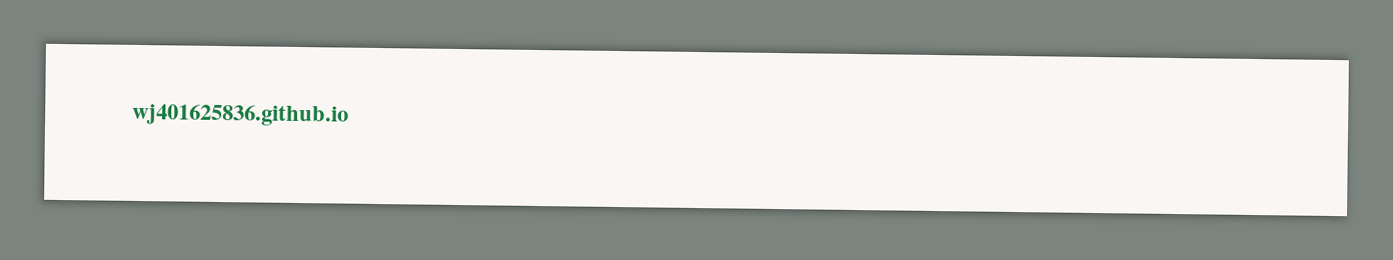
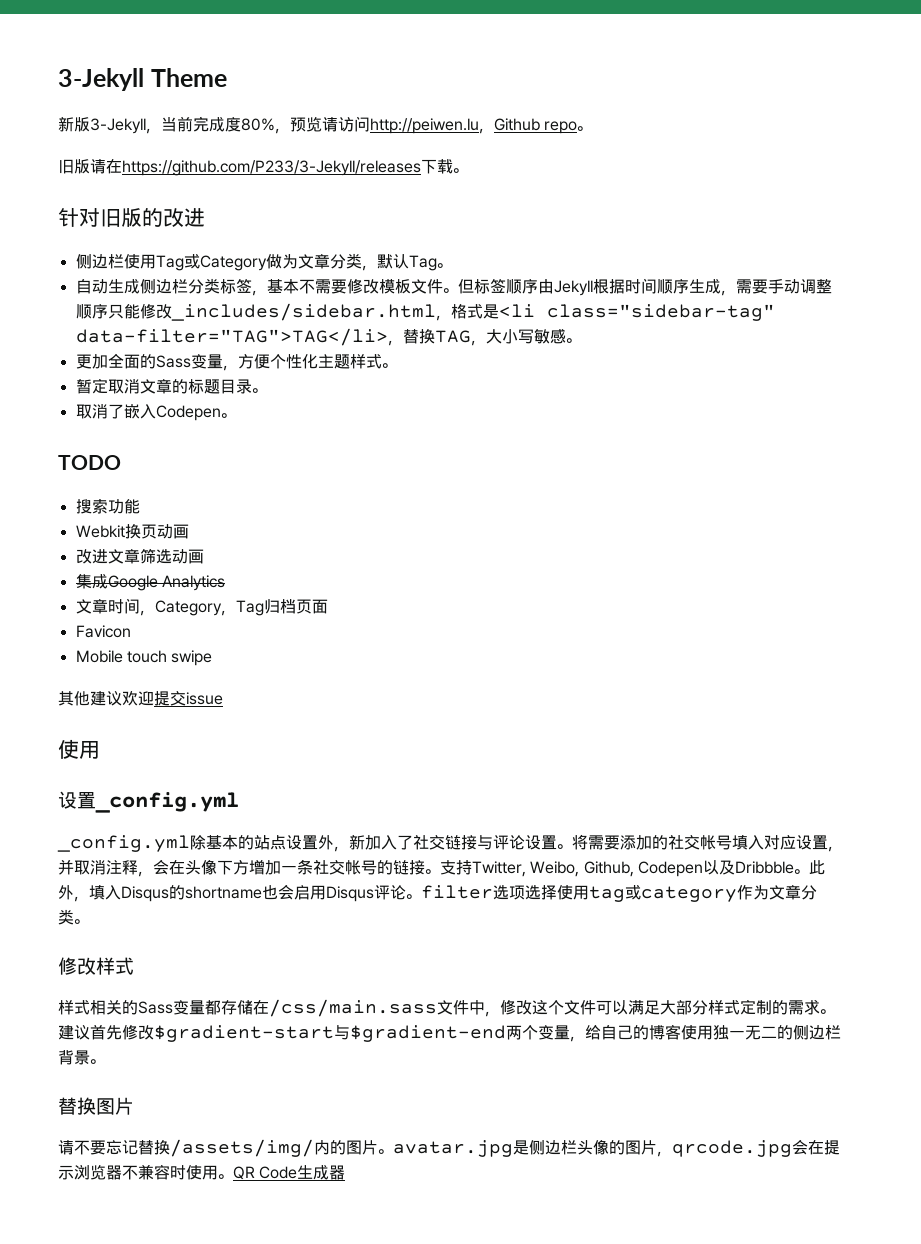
[132,103,349,127] wj401625836.github.io -> [58,68,227,91] [58,116,593,134] [58,159,468,176] [58,208,205,227] [75,253,452,271] [75,278,832,296] [75,303,775,321] [75,328,581,346] [75,353,397,371] [75,378,267,394] [75,404,236,421] [58,455,121,470] [75,499,140,514] [75,524,189,539] [75,548,204,564] [75,574,225,591] [75,598,328,616] [75,625,131,638] [75,650,213,666] [58,690,223,706] [58,739,100,759] [58,791,239,813] [57,834,843,852] [58,859,825,877] [58,884,817,902] [58,909,89,925] [58,957,134,975] [58,999,835,1017] [58,1024,841,1042] [58,1050,105,1065] [58,1097,134,1115] [58,1139,840,1157] [58,1164,346,1180] 3-Jekyll Theme // 新版3-Jekyll，当前完成度80%，预览请访问http://peiwen.lu，Github repo。 // 旧版请在https://github.com/P233/3-Jekyll/releases下载。 // 针对旧版的改进 // 侧边栏使用Tag或Category做为文章分类，默认Tag。 // 自动生成侧边栏分类标签，基本不需要修改模板文件。但标签顺序由Jekyll根据时间顺序生成，需要手动调整顺序只能修改_includes/sidebar.html，格式是<li class="sidebar-tag" data-filter="TAG">TAG</li>，替换TAG，大小写敏感。 // 更加全面的Sass变量，方便个性化主题样式。 // 暂定取消文章的标题目录。 // 取消了嵌入Codepen。 // TODO // 搜索功能 // Webkit换页动画 // 改进文章筛选动画 // 集成Google Analytics // 文章时间，Category，Tag归档页面 // Favicon // Mobile touch swipe // 其他建议欢迎提交issue // 使用 // 设置_config.yml // _config.yml除基本的站点设置外，新加入了社交链接与评论设置。将需要添加的社交帐号填入对应设置，并取消注释，会在头像下方增加一条社交帐号的链接。支持Twitter, Weibo, Github, Codepen以及Dribbble。此外，填入Disqus的shortname也会启用Disqus评论。filter选项选择使用tag或category作为文章分类。 // 修改样式 // 样式相关的Sass变量都存储在/css/main.sass文件中，修改这个文件可以满足大部分样式定制的需求。建议首先修改$gradient-start与$gradient-end两个变量，给自己的博客使用独一无二的侧边栏背景。 // 替换图片 // 请不要忘记替换/assets/img/内的图片。avatar.jpg是侧边栏头像的图片，qrcode.jpg会在提示浏览器不兼容时使用。QR Code生成器

